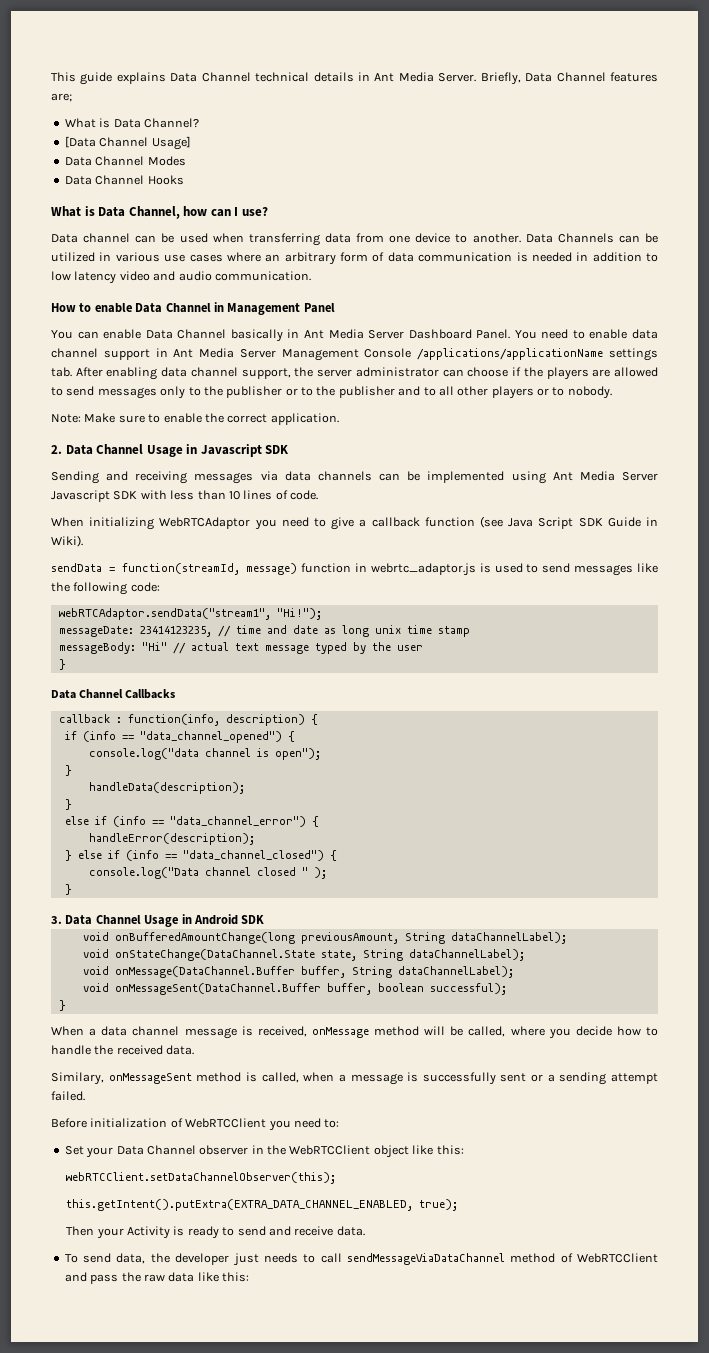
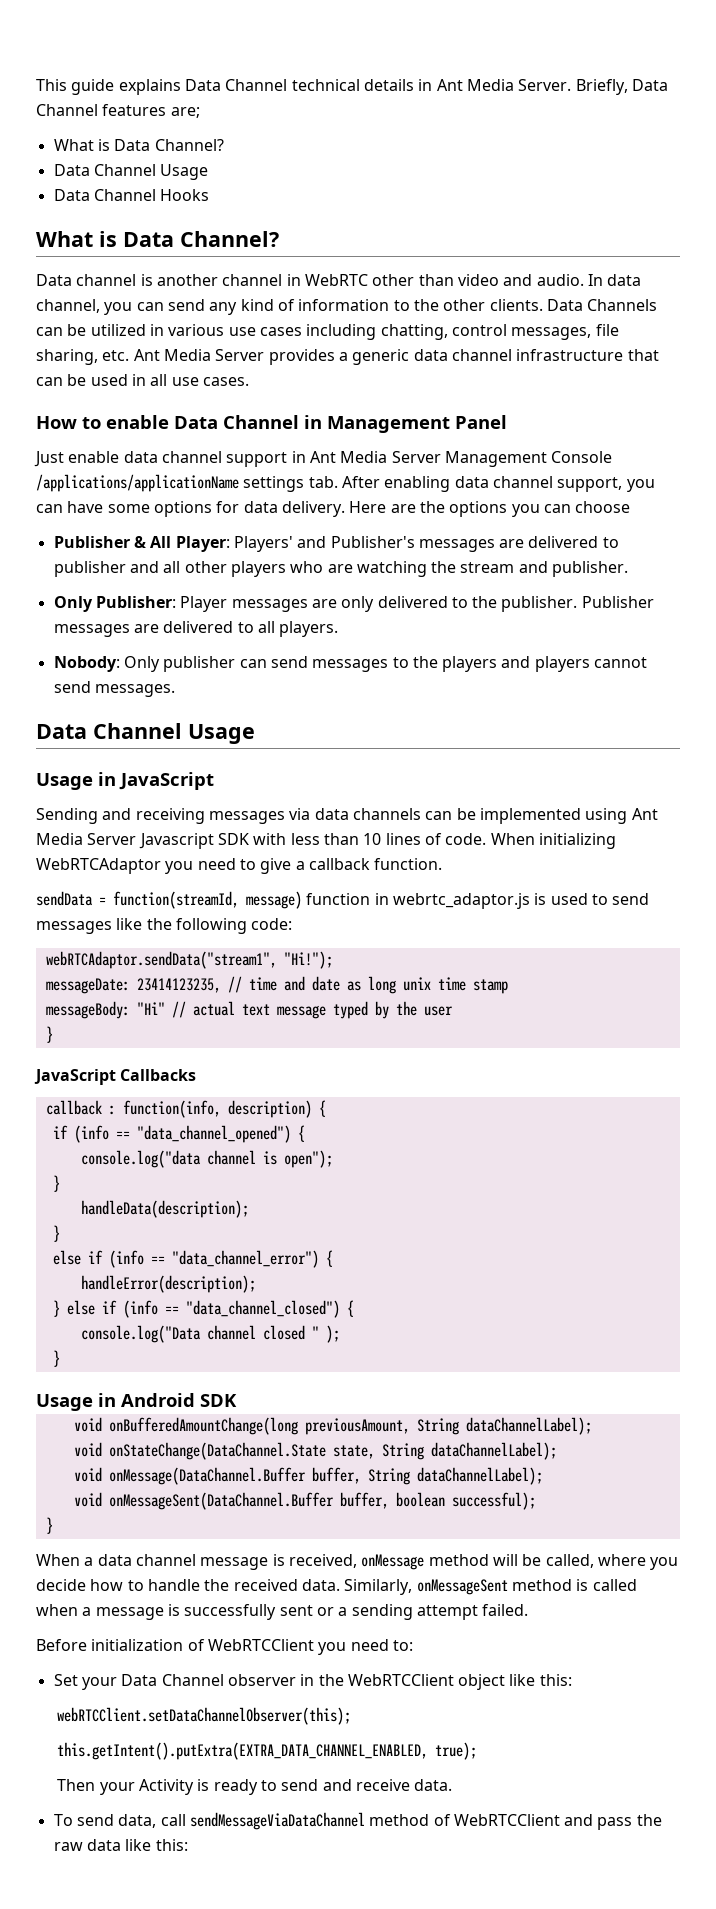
[64,136,191,150] [64,156,186,166] // [Data Channel Usage] // Data Channel Modes -> [53,164,209,180] // Data Channel Usage
[128,206,268,219] [51,233,521,246] Channel, how can I use? // Data channel can be used when transferring data from one device to another. -> [180,231,279,247] [36,274,642,286] [36,299,543,315] Channel? // Data channel is another channel in WebRTC other than video and audio. In data channel, you can send any kind of information to the other clients.
[226,252,658,265] [51,271,311,284] where an arbitrary form of data communication is needed in addition to low latency video and audio communication. -> [306,324,619,340] [36,349,659,365] [36,374,249,386] including chatting, control messages, file sharing, etc. Ant Media Server provides a generic data channel infrastructure that can be used in all use cases.
[51,329,585,342] You can enable Data Channel basically in Ant Media Server Dashboard Panel. You need to -> [34,451,64,467] Just
[294,367,659,380] [51,386,336,399] the server administrator can choose if the players are allowed to send messages only to the publisher or to the -> [626,479,655,492] [36,501,631,517] [53,536,619,552] you can have some options for data delivery. Here are the options you can choose // Publisher & All Player: Players' and Publisher's messages are delivered to
[423,387,436,396] to -> (159, 567) none
[537,386,612,399] [51,413,339,425] [51,444,290,457] or to nobody. // Note: Make sure to enable the correct application. // 2. Data Channel Usage in Javascript SDK -> [290,561,629,577] [53,596,654,612] [53,621,339,637] [53,656,648,672] [53,681,175,697] [36,723,255,744] [36,772,214,790] who are watching the stream and publisher. // Only Publisher: Player messages are only delivered to the publisher. Publisher messages are delivered to all players. // Nobody: Only publisher can send messages to the players and players cannot send messages. // Data Channel Usage // Usage in JavaScript
(318, 495) // -> (487, 839) none
[424,516,658,529] [51,535,83,547] function (see Java Script SDK Guide in Wiki). -> [374,858,443,870] function.
[51,689,124,699] Data Channel -> [34,1069,116,1085] JavaScript
[51,915,141,925] 3. Data Channel -> (60, 1358) none
[51,1072,104,1085] // Similary, -> [344,1579,413,1595] Similarly,
[261,1072,299,1083] called, -> [592,1579,637,1591] called
[150,1253,316,1266] the developer just needs to -> (157, 1821) none

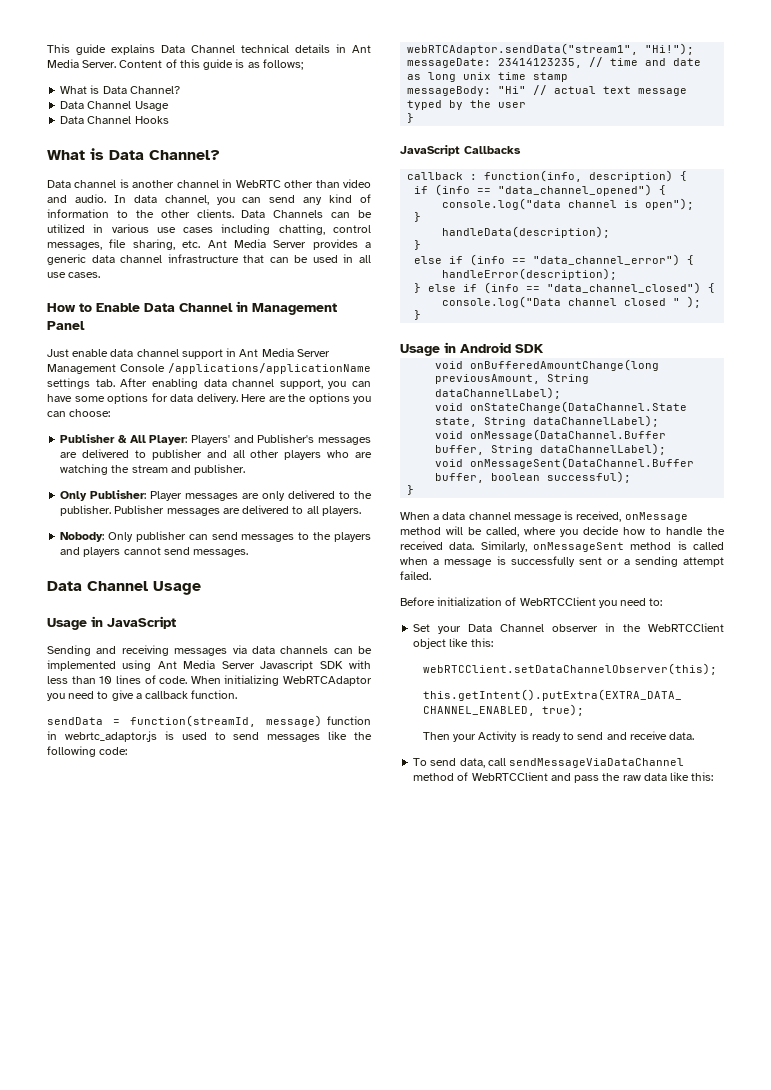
[575,79,668,95] [36,104,200,118] Briefly, Data Channel features are; -> [119,59,303,70] Content of this guide is as follows;
[106,415,169,429] enable -> [96,303,140,312] Enable
[575,501,631,513] choose -> [69,409,111,417] choose:

